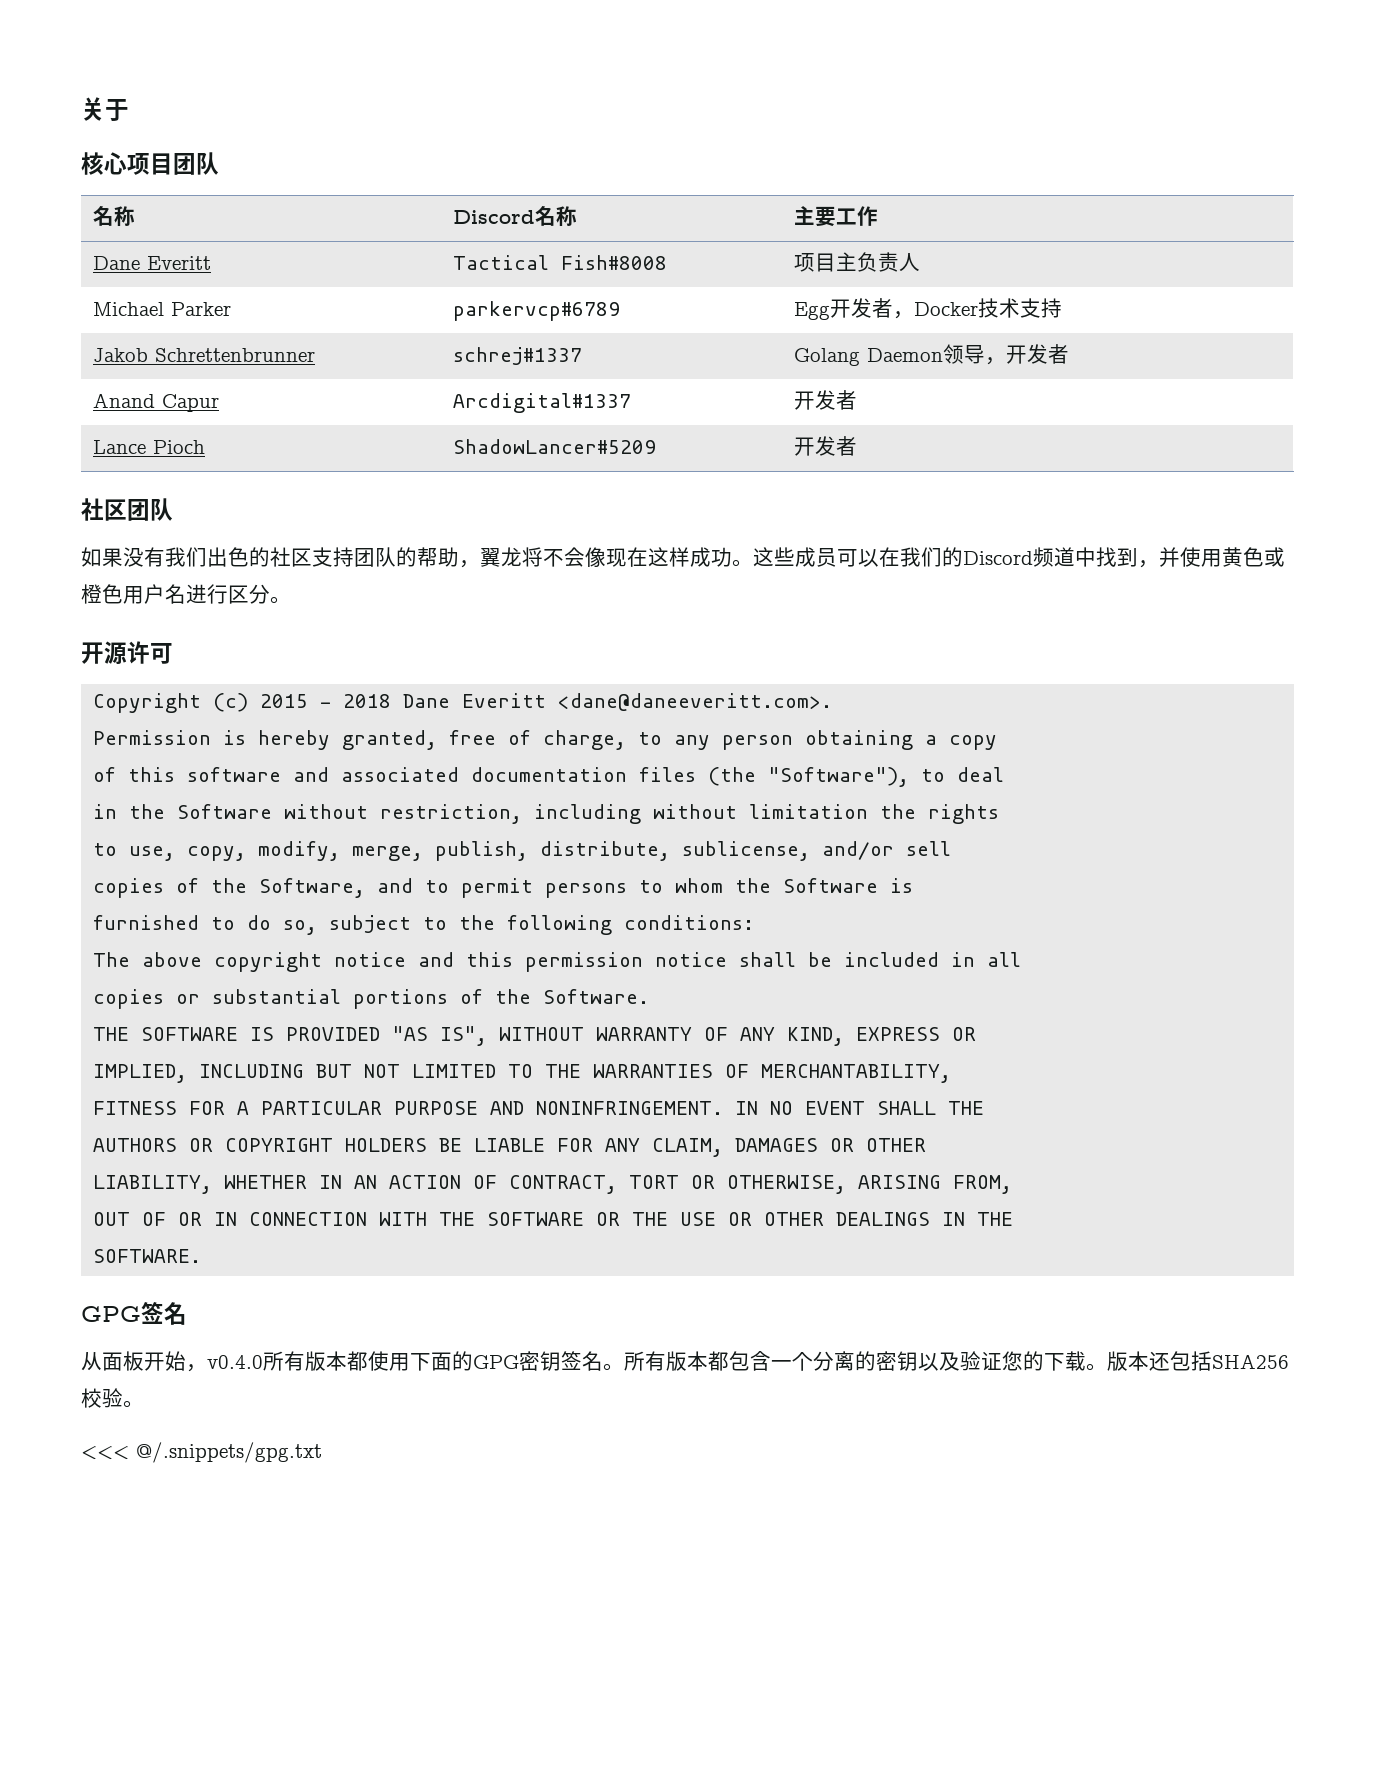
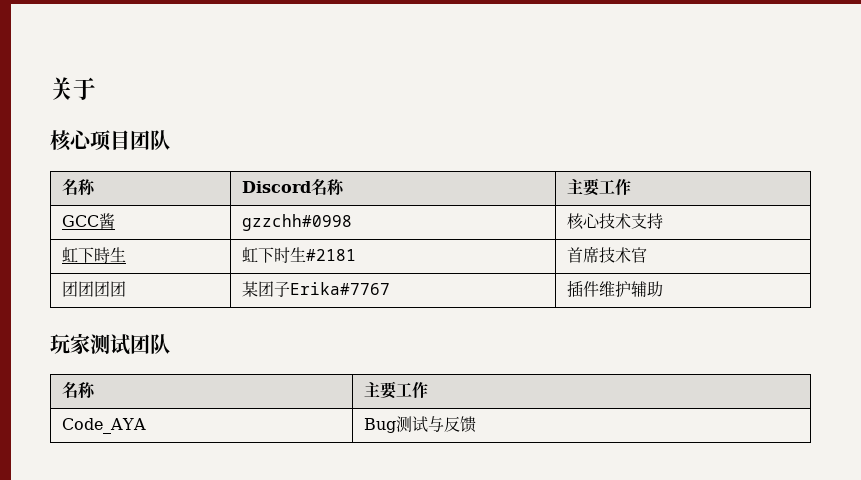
[92,256,211,270] [452,255,667,270] [793,252,920,272] [92,302,231,316] [452,301,620,321] [793,298,1062,320] [92,348,315,362] [452,347,582,365] [793,344,1069,366] [92,393,219,412] [452,393,631,413] [793,390,857,410] [92,440,205,454] [452,439,656,454] [793,436,857,456] [81,498,173,521] [81,547,1285,568] [81,584,291,604] [81,641,173,665] [93,693,833,713] [93,730,998,750] [93,767,1005,787] [93,804,1000,824] [93,841,952,861] [93,878,914,898] [93,915,755,935] [93,952,1022,972] [93,989,650,1009] [93,1026,977,1046] [93,1064,952,1083] [93,1101,985,1115] [93,1138,927,1157] [93,1175,1013,1194] [93,1212,1014,1226] [93,1249,202,1263] [81,1302,187,1325] [81,1351,1289,1372] [81,1388,144,1408] [81,1442,322,1463] Dane Everitt | Tactical Fish#8008 | 项目主负责人 // Michael Parker | parkervcp#6789 | Egg开发者，Docker技术支持 // Jakob Schrettenbrunner | schrej#1337 | Golang Daemon领导，开发者 // Anand Capur | Arcdigital#1337 | 开发者 // Lance Pioch | ShadowLancer#5209 | 开发者 // 社区团队 // 如果没有我们出色的社区支持团队的帮助，翼龙将不会像现在这样成功。这些成员可以在我们的Discord频道中找到，并使用黄色或橙色用户名进行区分。 // 开源许可 // Copyright (c) 2015 - 2018 Dane Everitt <dane@daneeveritt.com>. // Permission is hereby granted, free of charge, to any person obtaining a copy // of this software and associated documentation files (the "Software"), to deal // in the Software without restriction, including without limitation the rights // to use, copy, modify, merge, publish, distribute, sublicense, and/or sell // copies of the Software, and to permit persons to whom the Software is // furnished to do so, subject to the following conditions: // The above copyright notice and this permission notice shall be included in all // copies or substantial portions of the Software. // THE SOFTWARE IS PROVIDED "AS IS", WITHOUT WARRANTY OF ANY KIND, EXPRESS OR // IMPLIED, INCLUDING BUT NOT LIMITED TO THE WARRANTIES OF MERCHANTABILITY, // FITNESS FOR A PARTICULAR PURPOSE AND NONINFRINGEMENT. IN NO EVENT SHALL THE // AUTHORS OR COPYRIGHT HOLDERS BE LIABLE FOR ANY CLAIM, DAMAGES OR OTHER // LIABILITY, WHETHER IN AN ACTION OF CONTRACT, TORT OR OTHERWISE, ARISING FROM, // OUT OF OR IN CONNECTION WITH THE SOFTWARE OR THE USE OR OTHER DEALINGS IN THE // SOFTWARE. // GPG签名 // 从面板开始，v0.4.0所有版本都使用下面的GPG密钥签名。所有版本都包含一个分离的密钥以及验证您的下载。版本还包括SHA256校验。 // <<< @/.snippets/gpg.txt -> [61,213,115,229] [241,214,352,231] [566,213,663,230] [61,247,126,263] [241,247,356,263] [566,246,647,263] [61,281,126,297] [241,281,390,297] [566,280,663,297] [50,333,170,355] [61,381,96,399] [363,381,428,399] [61,418,146,434] [363,416,476,433] GCC酱 | gzzchh#0998 | 核心技术支持 // 虹下時生 | 虹下时生#2181 | 首席技术官 // 团团团团 | 某团子Erika#7767 | 插件维护辅助 // 玩家测试团队 // 名称 | 主要工作 // Code_AYA | Bug测试与反馈

